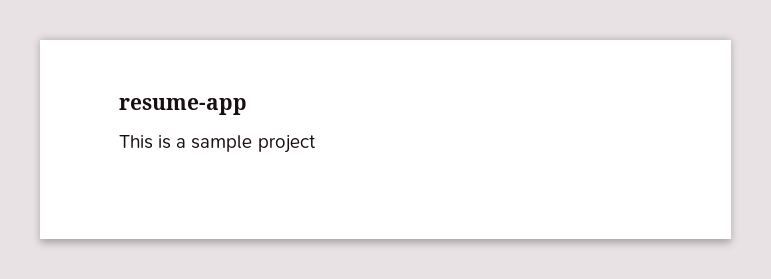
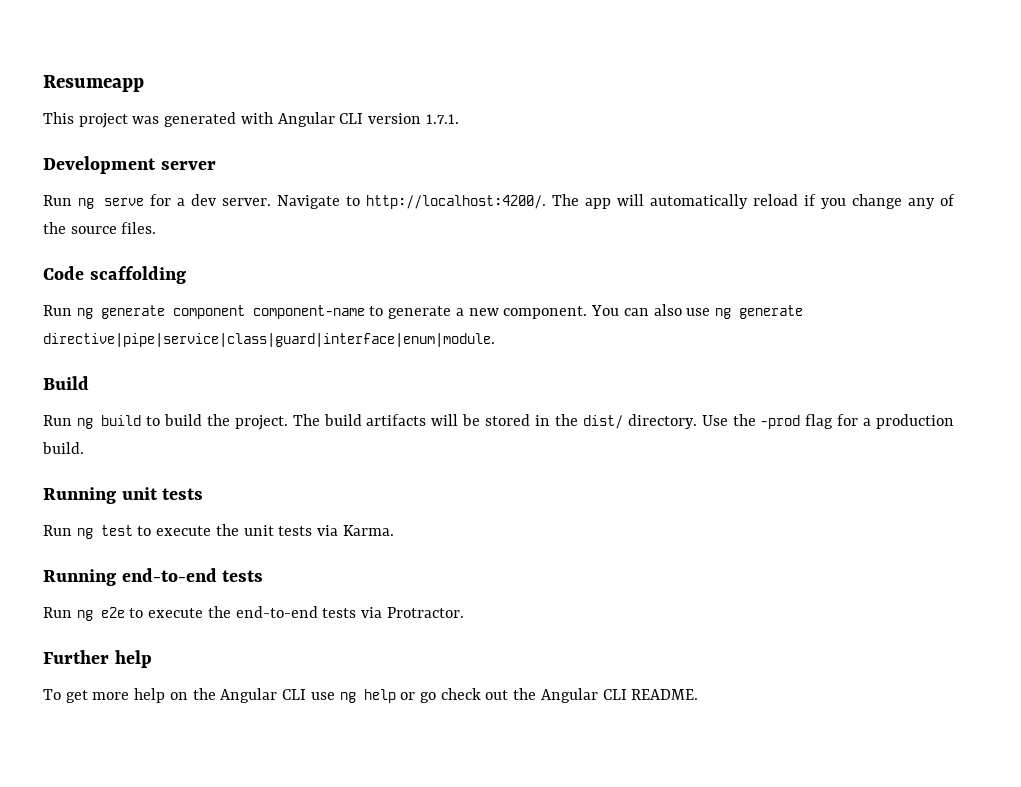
[119,98,247,115] resume-app -> [43,75,144,92] Resumeapp
[158,135,316,153] is a sample project -> [78,112,459,128] [43,156,216,174] [43,194,955,209] [43,222,157,234] [43,266,186,284] [43,304,803,319] [43,333,495,347] [43,376,89,390] [43,414,955,430] [42,442,84,454] [43,487,204,504] [43,524,394,539] [43,568,264,586] [43,606,464,621] [43,650,152,668] [43,688,699,703] project was generated with Angular CLI version 1.7.1. // Development server // Run ng serve for a dev server. Navigate to http://localhost:4200/. The app will automatically reload if you change any of the source files. // Code scaffolding // Run ng generate component component-name to generate a new component. You can also use ng generate directive|pipe|service|class|guard|interface|enum|module. // Build // Run ng build to build the project. The build artifacts will be stored in the dist/ directory. Use the -prod flag for a production build. // Running unit tests // Run ng test to execute the unit tests via Karma. // Running end-to-end tests // Run ng e2e to execute the end-to-end tests via Protractor. // Further help // To get more help on the Angular CLI use ng help or go check out the Angular CLI README.

